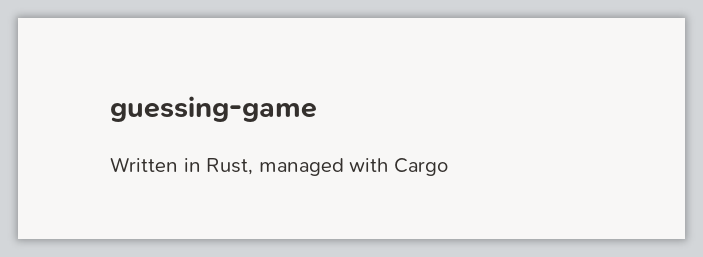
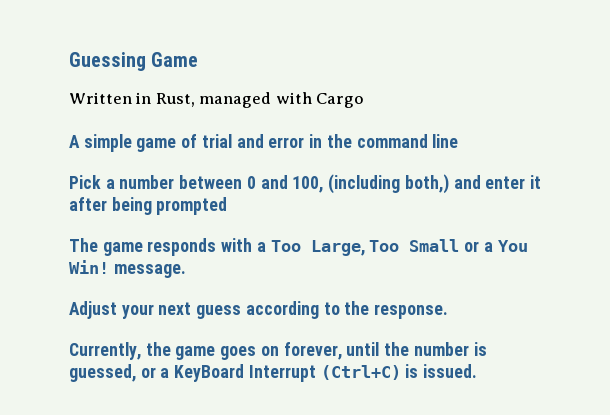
[110,96,317,122] guessing-game -> [69,52,199,71] Guessing Game
(448, 167) none -> [69,134,459,152] [69,174,541,194] [69,197,228,215] [69,238,528,256] [69,260,186,278] [69,301,449,319] [69,342,487,360] [69,364,478,382] // A simple game of trial and error in the command line // Pick a number between 0 and 100, (including both,) and enter it after being prompted // The game responds with a Too Large, Too Small or a You Win! message. // Adjust your next guess according to the response. // Currently, the game goes on forever, until the number is guessed, or a KeyBoard Interrupt (Ctrl+C) is issued.

